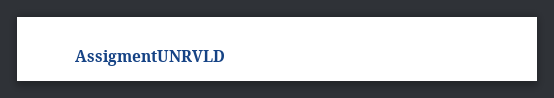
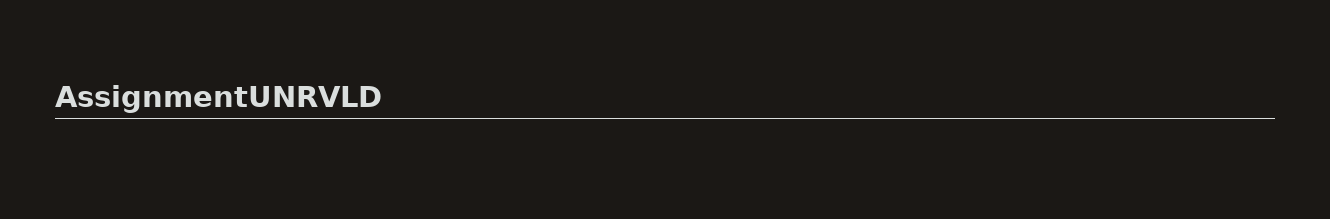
[75,50,225,66] AssigmentUNRVLD -> [55,85,382,113] AssignmentUNRVLD

